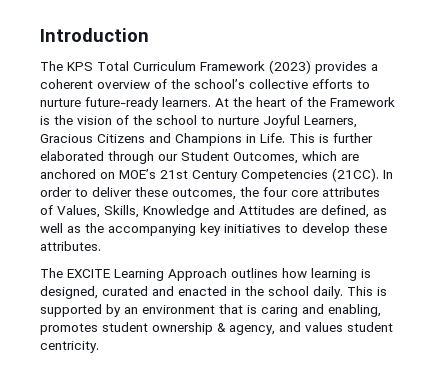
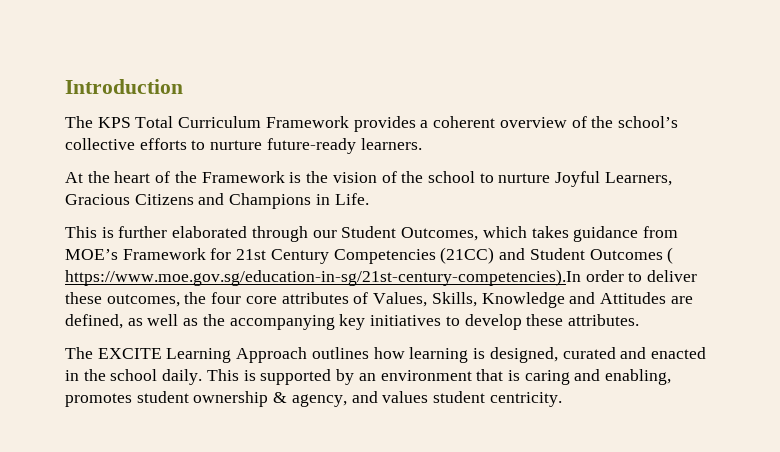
[269,60,311,74] (2023) -> (349, 122) none
(211, 102) none -> (422, 144) //
(285, 138) none -> (369, 199) //
[341,154,359,161] [40,168,393,182] are anchored on MOE’s 21st Century Competencies (21CC). In -> [531,226,678,242] [65,247,674,264] [65,269,581,286] takes guidance from MOE’s Framework for 21st Century Competencies (21CC) and Student Outcomes ( https://www.moe.gov.sg/education-in-sg/21st-century-competencies).In

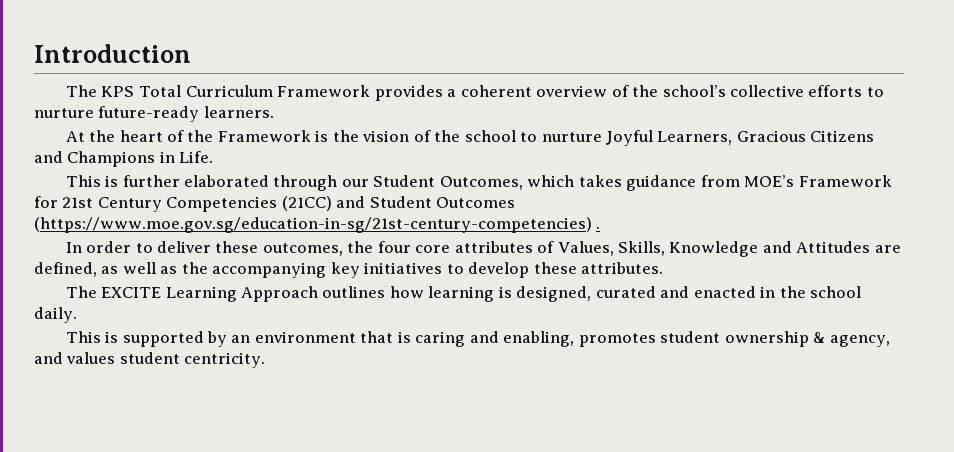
[667,247,674,264] [65,269,581,286] ( https://www.moe.gov.sg/education-in-sg/21st-century-competencies).In -> [34,217,601,233] [65,242,82,253] (https://www.moe.gov.sg/education-in-sg/21st-century-competencies) . // In
(203, 377) none -> (77, 315) //

